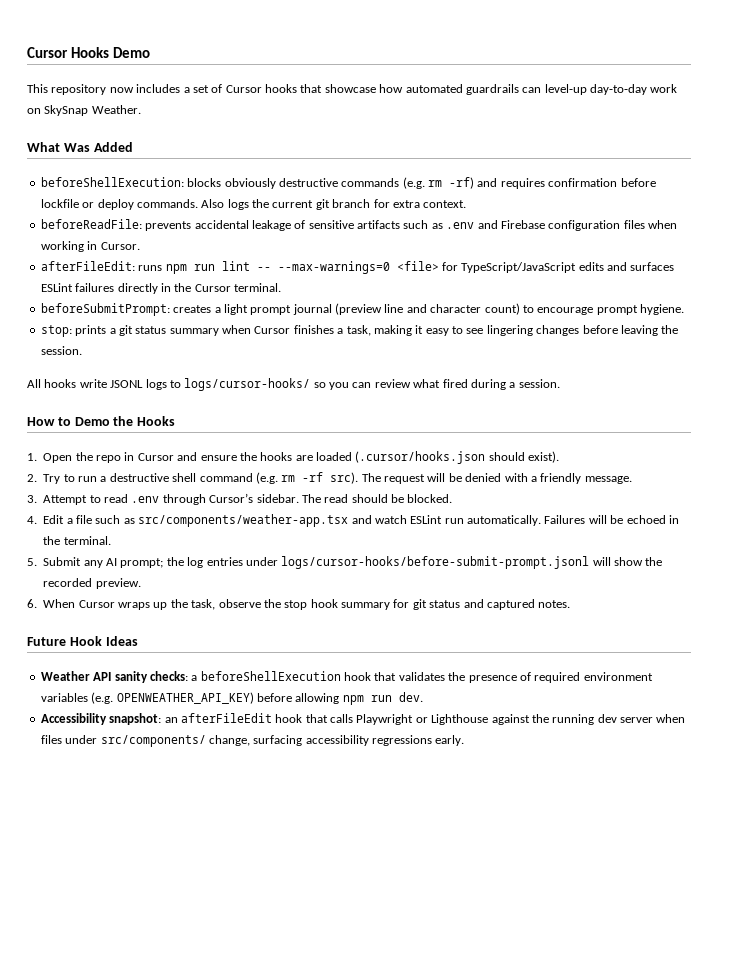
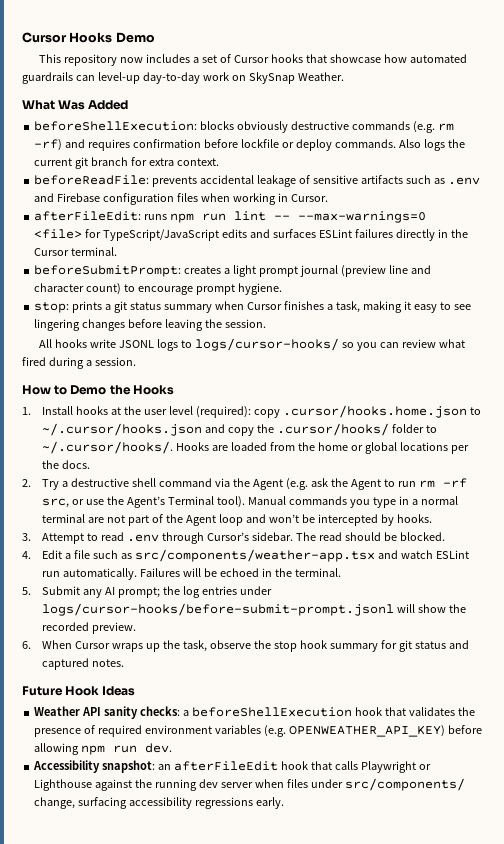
[43,451,560,464] Open the repo in Cursor and ensure the hooks are loaded (.cursor/hooks.json should exist). -> [42,405,482,418] [42,423,438,436] [42,441,470,454] [42,460,91,469] Install hooks at the user level (required): copy .cursor/hooks.home.json to ~/.cursor/hooks.json and copy the .cursor/hooks/ folder to ~/.cursor/hooks/. Hooks are loaded from the home or global locations per the docs.
[63,474,97,482] to run -> (60, 484) none
[255,472,632,484] (e.g. rm -rf src). The request will be denied with a friendly message. -> [215,478,468,490] [42,496,459,508] [42,514,433,526] via the Agent (e.g. ask the Agent to run rm -rf src, or use the Agent’s Terminal tool). Manual commands you type in a normal terminal are not part of the Agent loop and won’t be intercepted by hooks.

